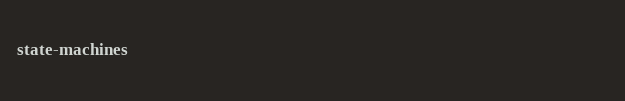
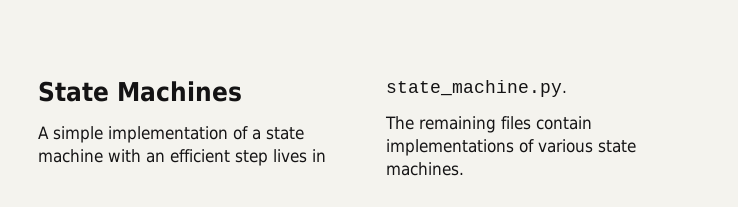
[17,43,128,55] state-machines -> [38,81,242,102] [38,126,304,143] [38,149,326,166] [386,80,567,97] [385,116,592,133] [386,139,636,156] [386,162,464,176] State Machines // A simple implementation of a state machine with an efficient step lives in state_machine.py. // The remaining files contain implementations of various state machines.

